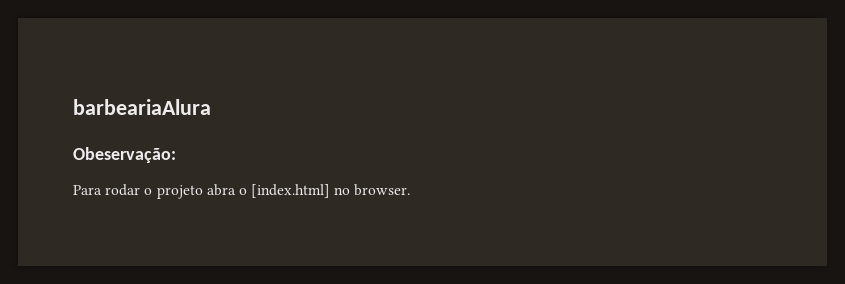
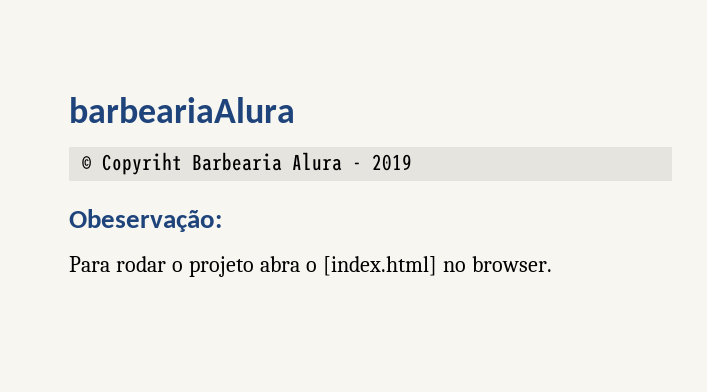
(211, 107) none -> [82,152,413,175] // © Copyriht Barbearia Alura - 2019

